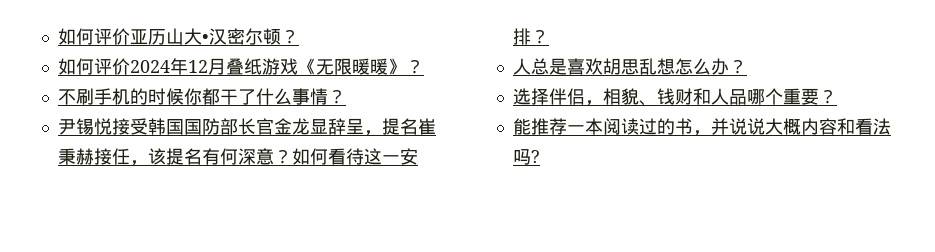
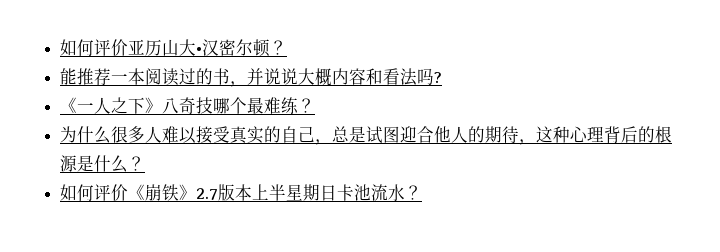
[57,58,424,75] [57,88,346,105] [57,118,436,136] [57,148,418,166] [512,28,549,45] [512,58,747,75] [512,88,837,106] // 如何评价2024年12月叠纸游戏《无限暖暖》？ // 不刷手机的时候你都干了什么事情？ // 尹锡悦接受韩国国防部长官金龙显辞呈，提名崔秉赫接任，该提名有何深意？如何看待这一安排？ // 人总是喜欢胡思乱想怎么办？ // 选择伴侣，相貌、钱财和人品哪个重要？ -> (288, 47) none
(540, 156) none -> [60,97,316,114] [60,126,673,145] [60,155,146,173] [60,184,423,201] // 《一人之下》八奇技哪个最难练？ // 为什么很多人难以接受真实的自己，总是试图迎合他人的期待，这种心理背后的根源是什么？ // 如何评价《崩铁》2.7版本上半星期日卡池流水？

